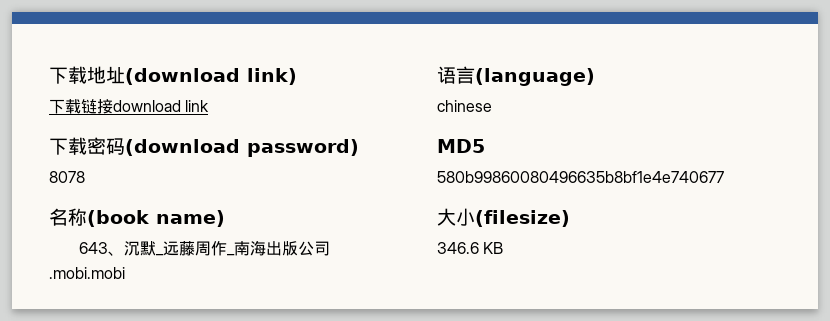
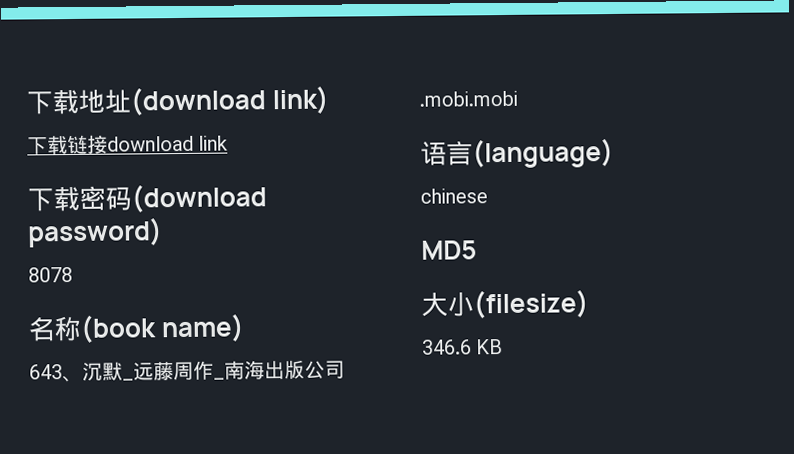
[437,171,724,183] // 580b99860080496635b8bf1e4e740677 -> (477, 250) none

